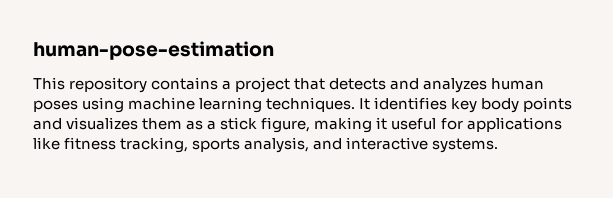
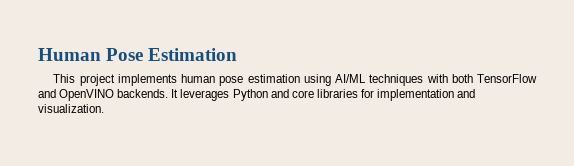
[33,41,274,60] [33,77,545,93] [33,97,573,113] [33,117,562,133] [33,137,499,153] human-pose-estimation // This repository contains a project that detects and analyzes human poses using machine learning techniques. It identifies key body points and visualizes them as a stick figure, making it useful for applications like fitness tracking, sports analysis, and interactive systems. -> [38,48,238,61] [53,74,537,86] [38,89,476,101] [38,104,104,113] Human Pose Estimation // This project implements human pose estimation using AI/ML techniques with both TensorFlow and OpenVINO backends. It leverages Python and core libraries for implementation and visualization.

